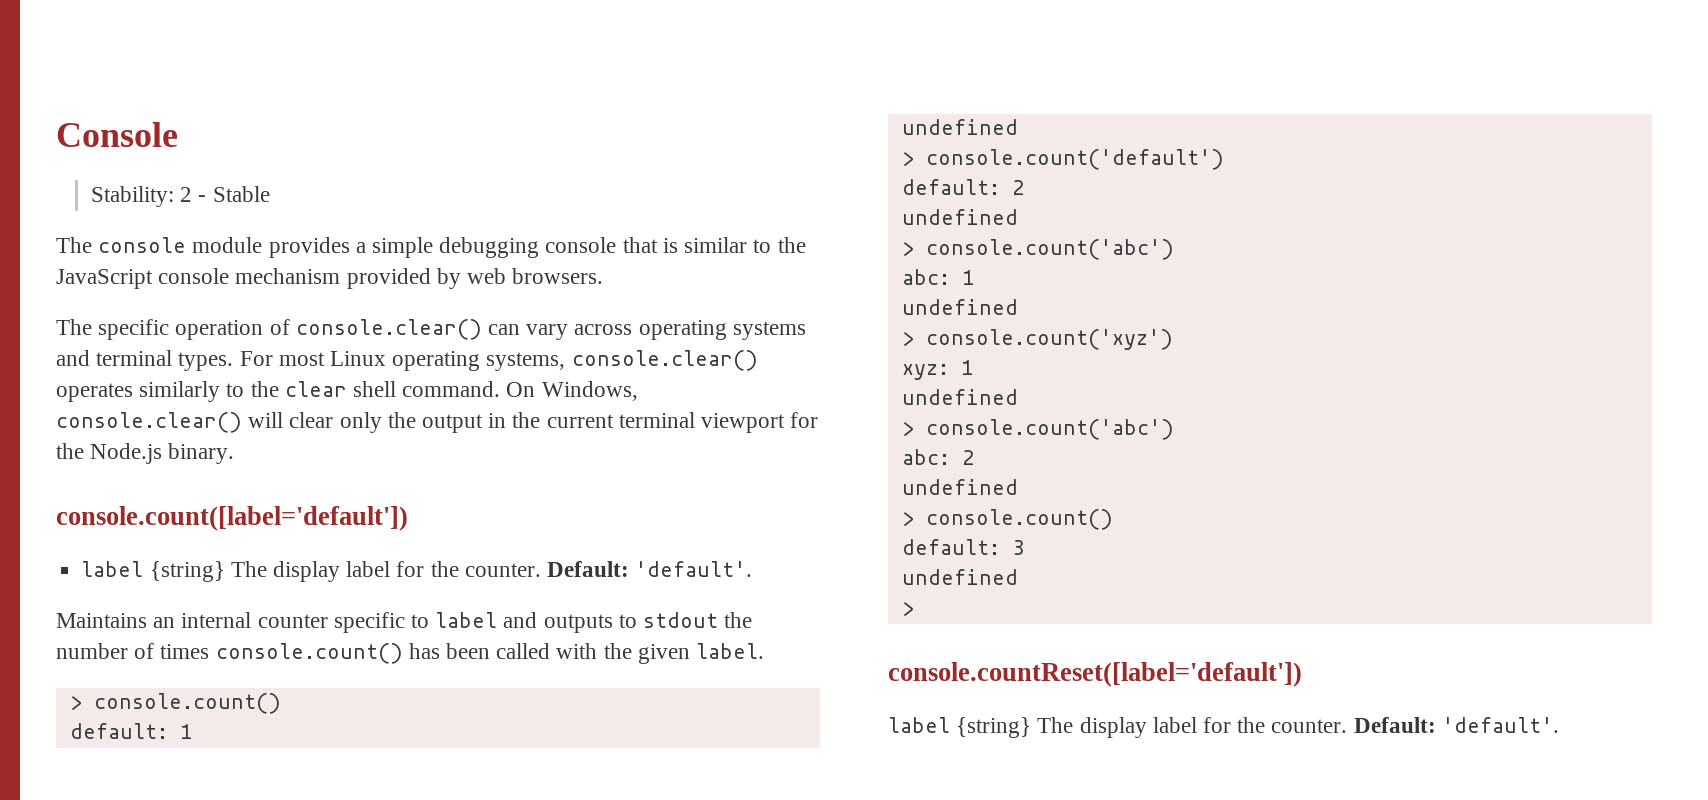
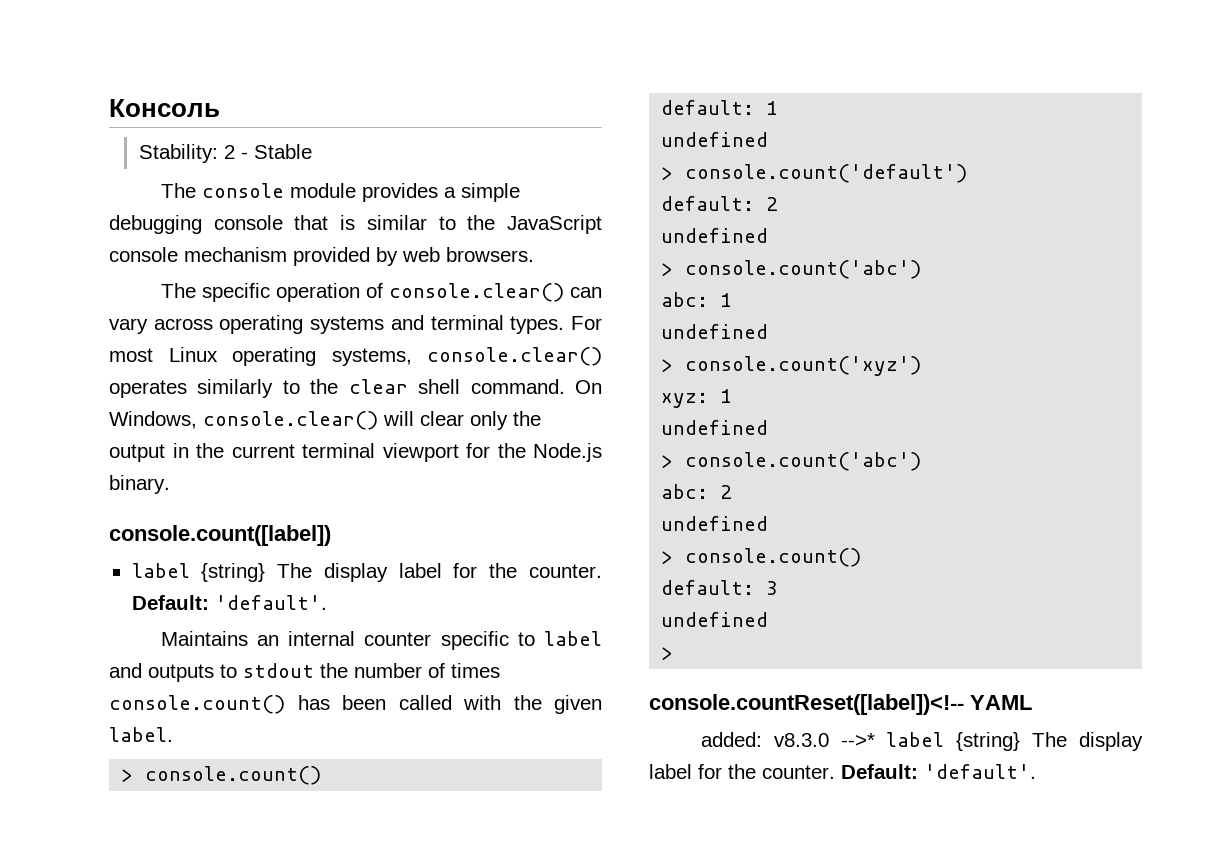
[56,122,178,147] Console -> [109,99,220,117] Консоль
[56,506,408,531] console.count([label='default']) -> [109,525,331,546] console.count([label])
[888,662,1302,687] console.countReset([label='default']) // -> [649,694,1032,715] [700,732,875,747] console.countReset([label])<!-- YAML // added: v8.3.0 -->*

